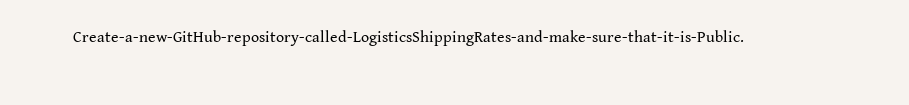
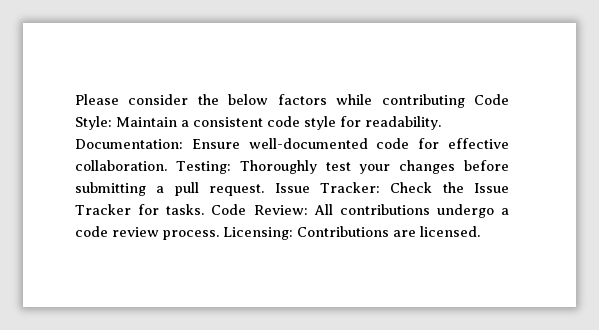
[73,30,744,46] Create-a-new-GitHub-repository-called-LogisticsShippingRates-and-make-sure-that-it-is-Public. -> [75,94,509,108] [75,116,441,130] [75,138,510,149] [75,160,509,174] [75,182,509,196] [75,204,509,218] [75,226,480,240] Please consider the below factors while contributing Code Style: Maintain a consistent code style for readability. Documentation: Ensure well-documented code for effective collaboration. Testing: Thoroughly test your changes before submitting a pull request. Issue Tracker: Check the Issue Tracker for tasks. Code Review: All contributions undergo a code review process. Licensing: Contributions are licensed.

